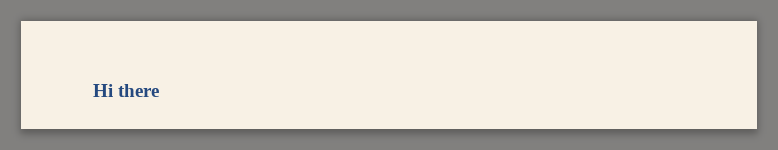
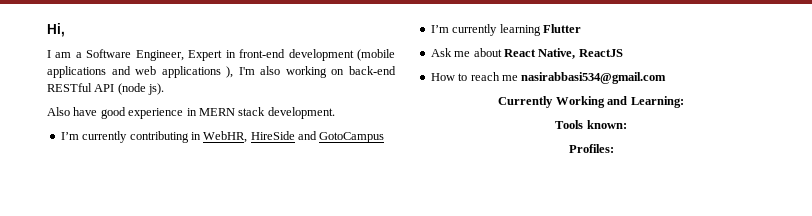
[93,84,160,97] Hi there -> [47,23,65,37] [47,49,396,61] [47,66,396,78] [47,83,165,95] [47,107,335,119] [60,131,385,143] [430,24,581,36] [430,48,623,59] [430,72,667,84] [498,96,684,108] [555,120,627,129] [568,144,614,153] Hi, // I am a Software Engineer, Expert in front-end development (mobile applications and web applications ), I'm also working on back-end RESTful API (node js). // Also have good experience in MERN stack development. // I’m currently contributing in WebHR, HireSide and GotoCampus // I’m currently learning Flutter // Ask me about React Native, ReactJS // How to reach me nasirabbasi534@gmail.com // Currently Working and Learning: // Tools known: // Profiles:

